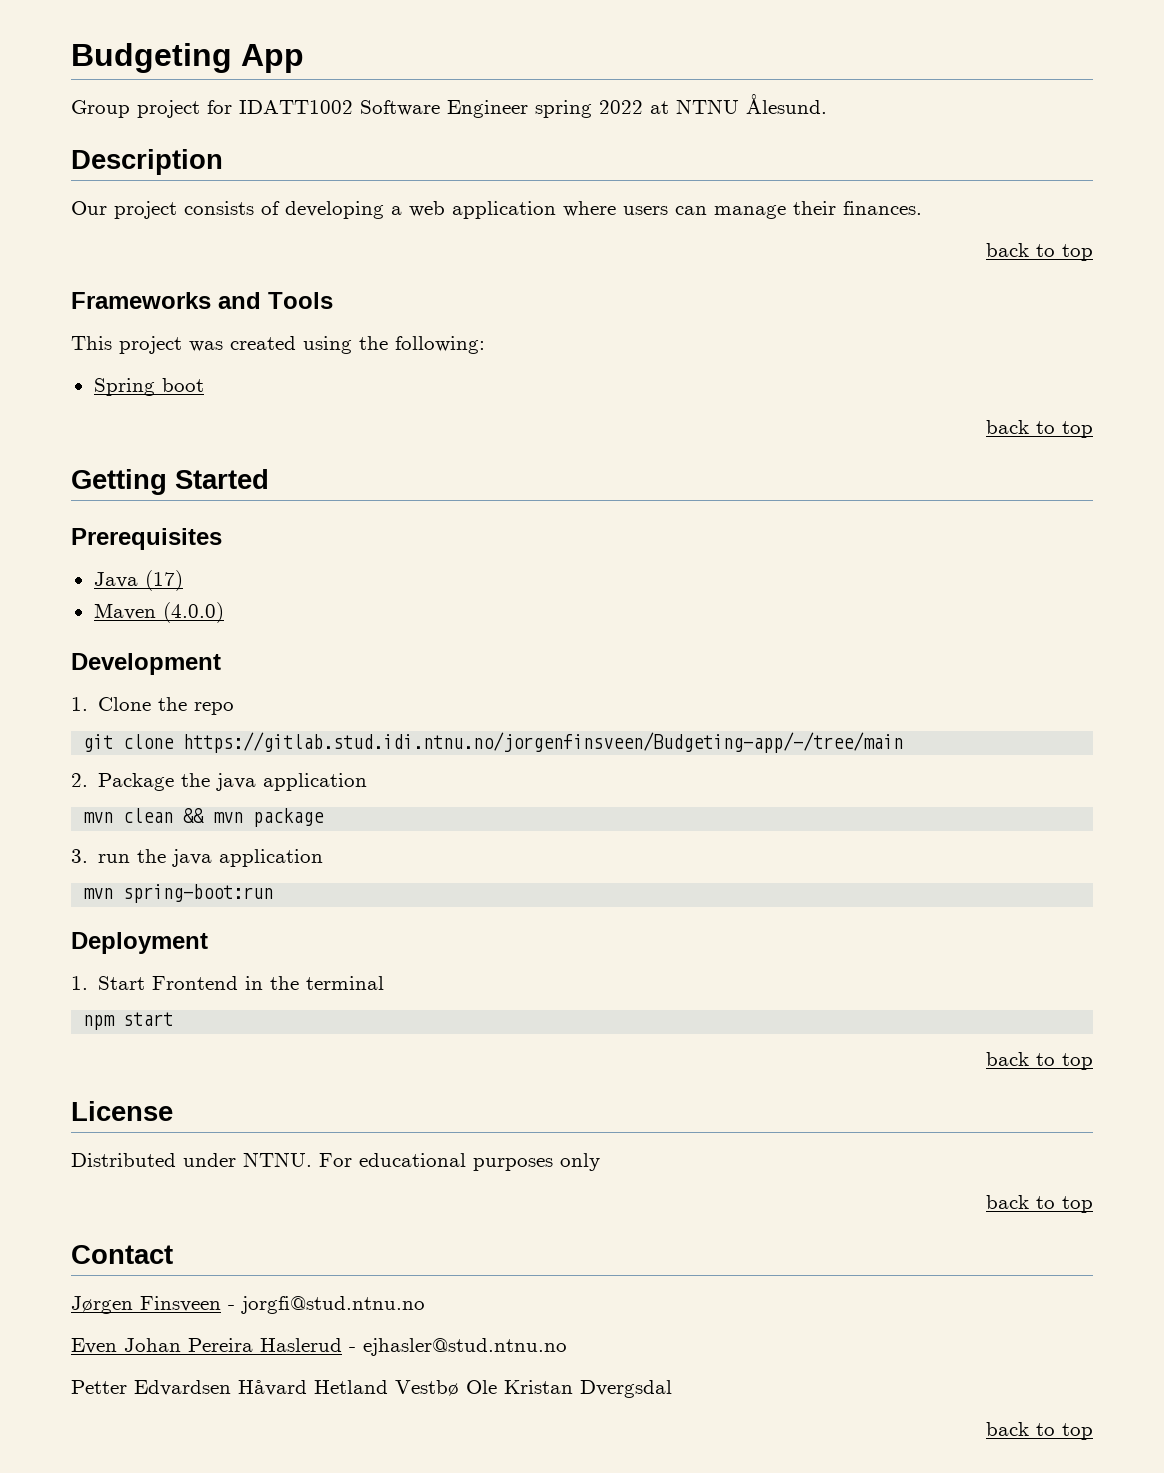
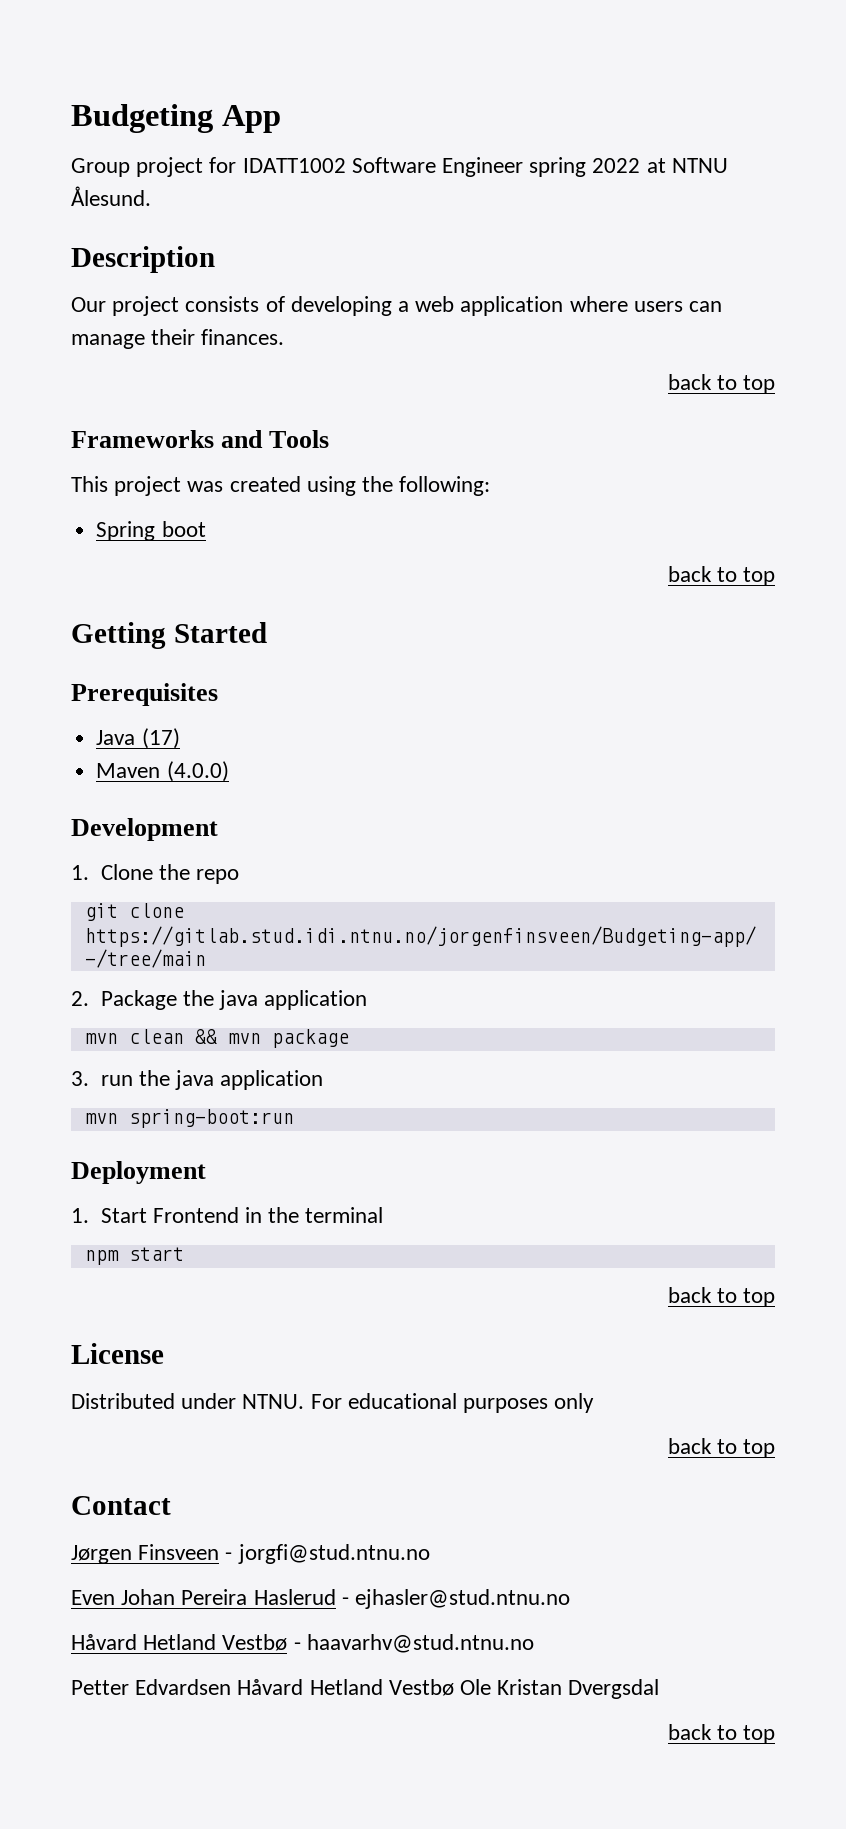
(567, 1347) none -> [71,1634,534,1653] // Håvard Hetland Vestbø - haavarhv@stud.ntnu.no

